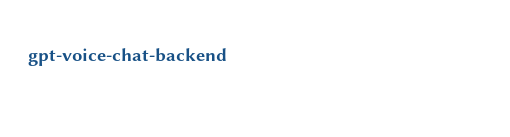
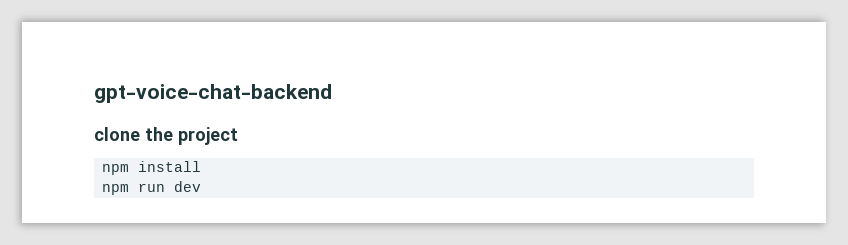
(227, 57) none -> [94,127,238,145] [102,161,202,175] [102,181,202,195] // clone the project // npm install // npm run dev

